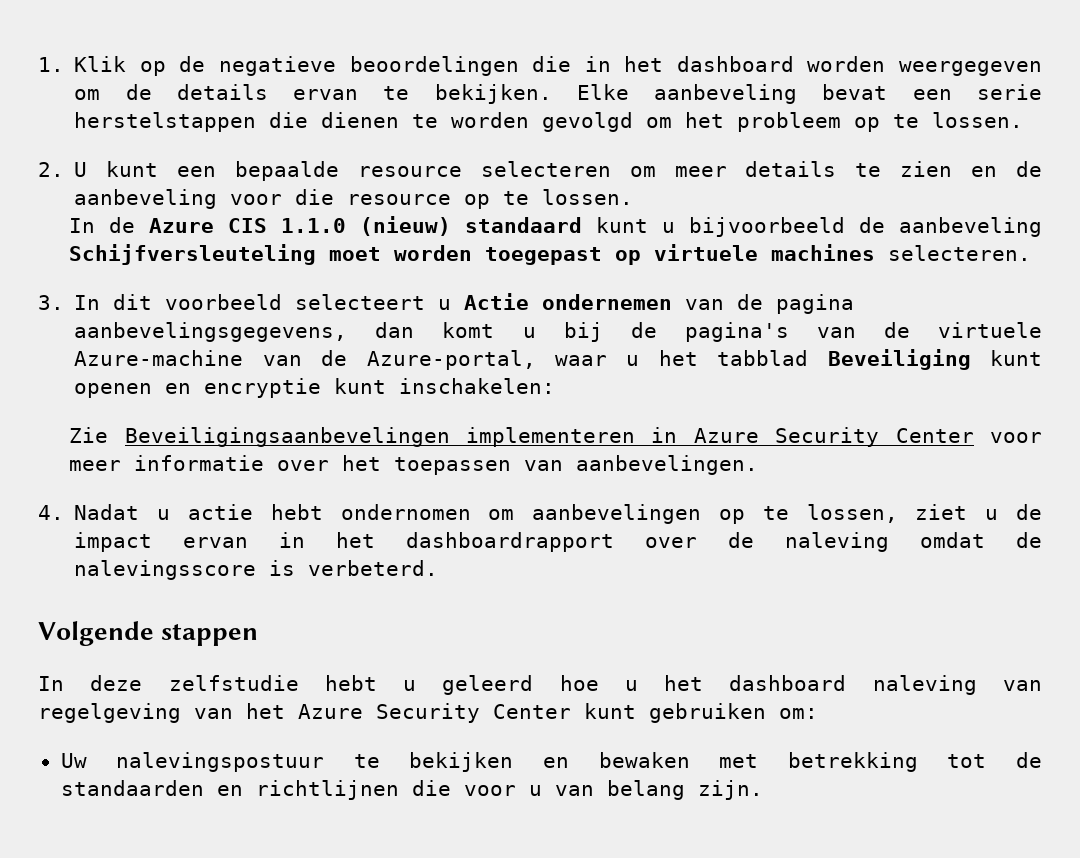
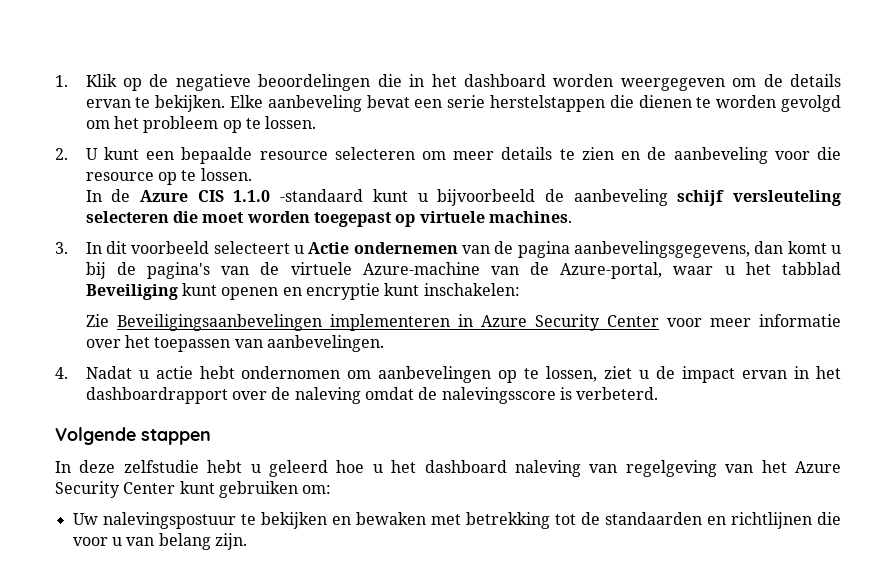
[360,216,583,236] (nieuw) standaard -> [280,189,364,202] -standaard
[69,244,317,265] Schijfversleuteling -> [677,190,841,206] [85,211,198,223] schijf versleuteling selecteren die
[771,244,1032,261] machines selecteren. -> [488,211,572,223] machines.

